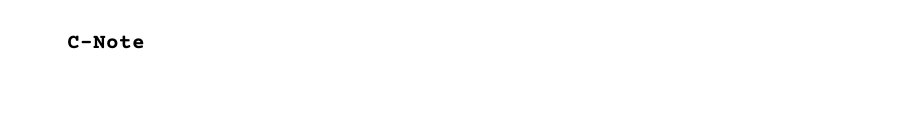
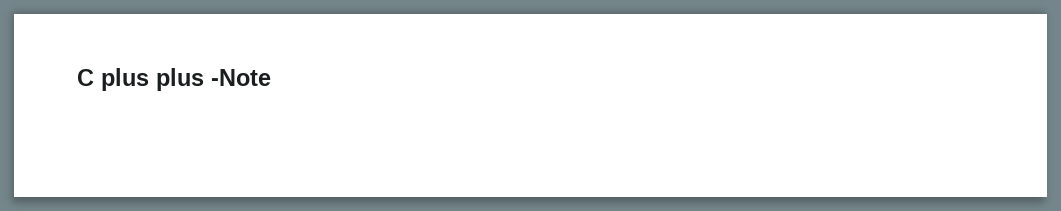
[67,35,145,49] C-Note -> [77,68,271,91] C plus plus -Note

